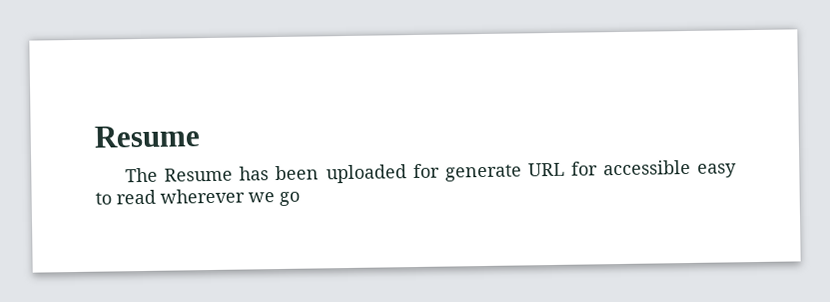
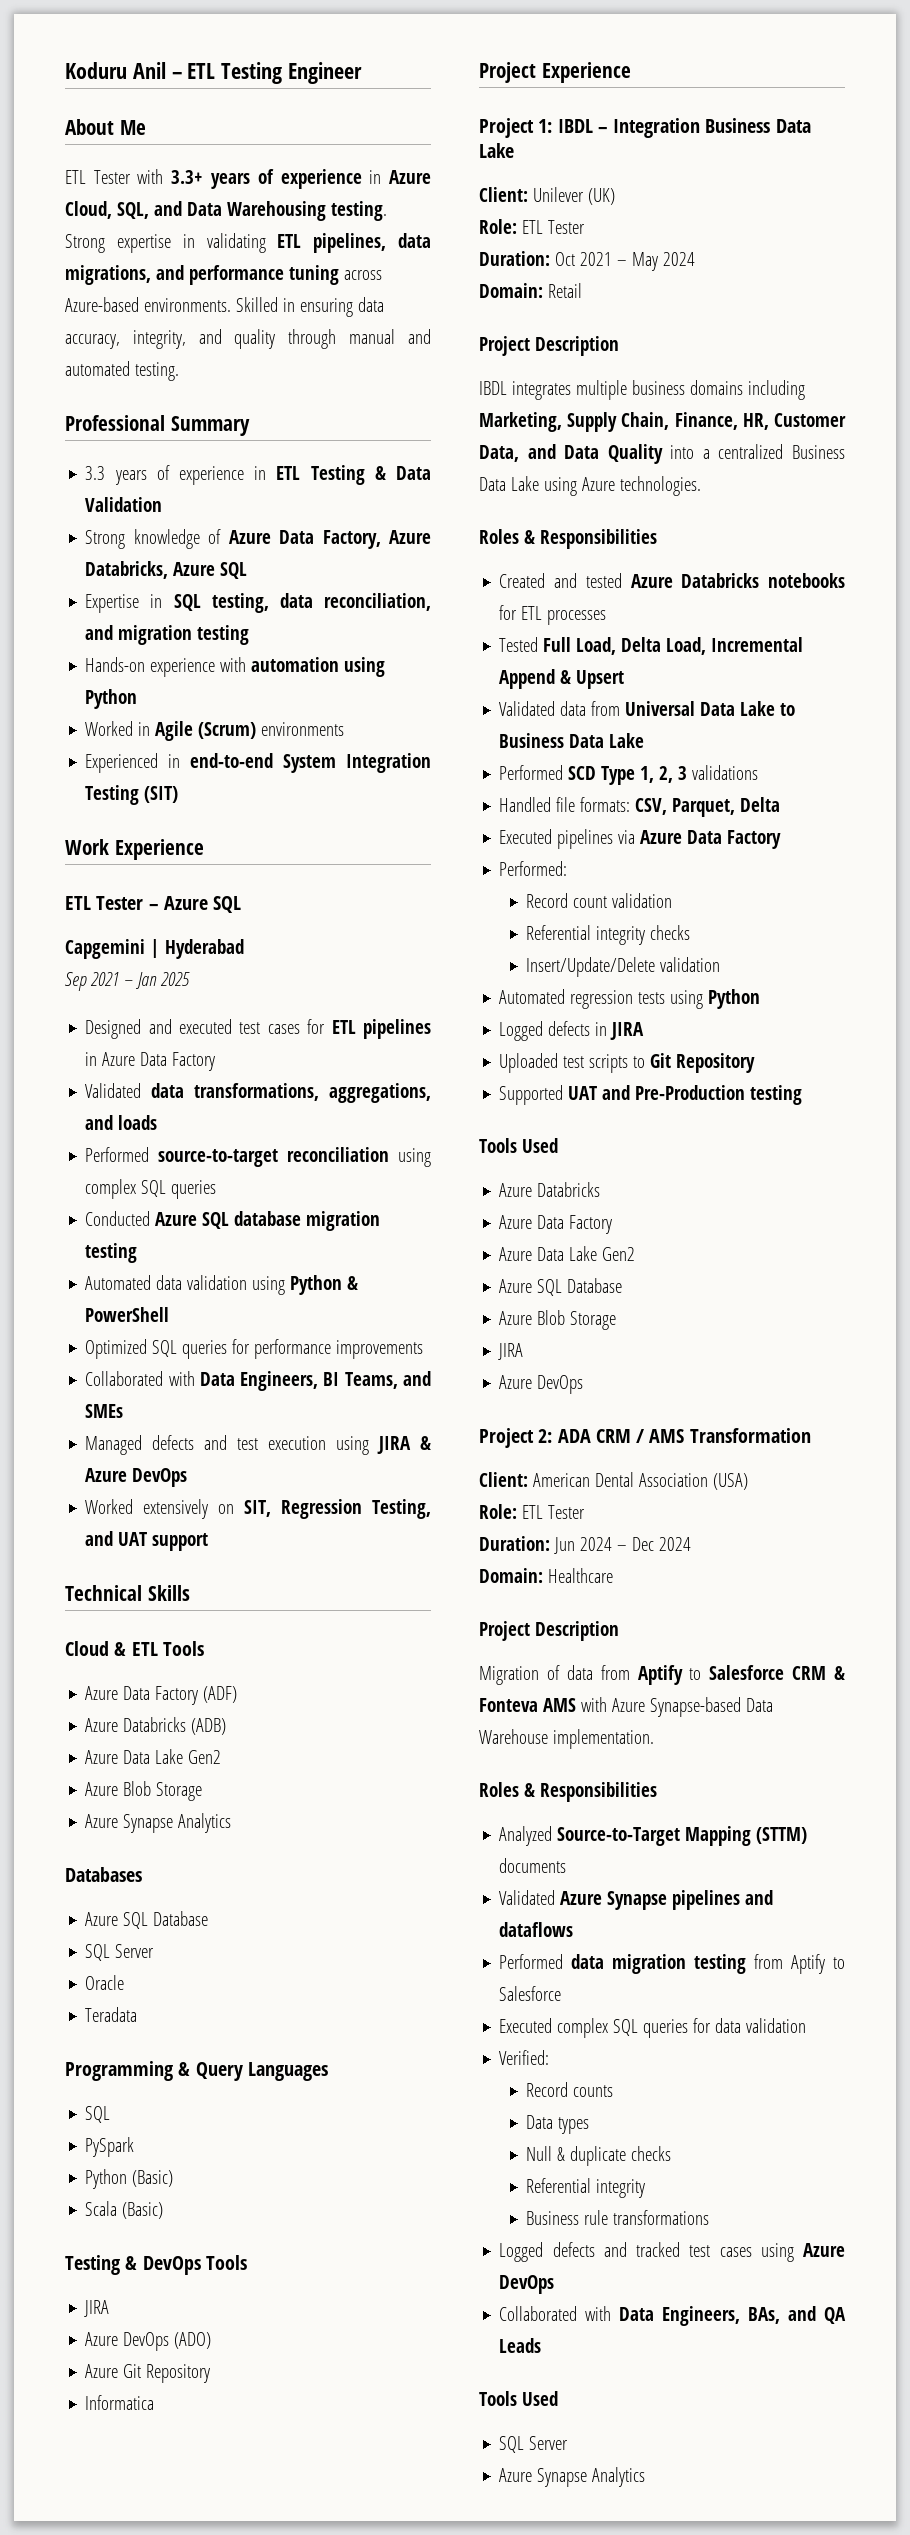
[94,125,200,148] [125,159,737,184] [95,188,300,206] Resume // The Resume has been uploaded for generate URL for accessible easy to read wherever we go -> [65,62,363,84] [65,119,146,135] [65,169,431,189] [65,201,387,221] [65,233,431,253] [65,265,382,285] [65,297,384,317] [65,329,432,349] [65,361,179,381] [65,415,250,436] [85,465,432,485] [85,497,163,512] [85,529,431,549] [85,561,248,579] [85,593,431,613] [85,625,250,645] [85,657,386,677] [85,689,138,709] [85,721,345,741] [85,753,431,773] [85,785,179,805] [65,839,204,860] [65,896,242,913] [65,939,244,959] [65,972,190,991] [85,1019,431,1039] [85,1052,216,1071] [85,1083,431,1103] [85,1115,158,1130] [85,1147,431,1167] [85,1179,217,1199] [85,1211,381,1231] [85,1243,138,1263] [85,1275,359,1295] [85,1307,170,1322] [85,1339,424,1359] [85,1371,431,1391] [85,1404,124,1418] [85,1435,431,1455] [85,1468,188,1487] [85,1499,431,1519] [85,1531,209,1551] [65,1585,190,1601] [65,1641,204,1656] [85,1686,238,1705] [85,1717,227,1735] [85,1749,222,1764] [85,1781,203,1801] [85,1813,232,1833] [65,1867,142,1882] [85,1911,209,1929] [85,1944,155,1961] [85,1975,125,1990] [85,2007,138,2022] [65,2061,328,2081] [85,2106,111,2123] [85,2137,135,2157] [85,2169,174,2189] [85,2201,164,2219] [65,2255,247,2275] [84,2300,110,2317] [85,2332,212,2351] [85,2364,211,2383] [85,2395,155,2410] [479,62,631,83] [479,118,811,138] [479,143,514,158] [479,187,615,205] [479,219,585,234] [479,251,695,271] [479,283,582,298] [479,336,619,356] [479,380,805,400] [479,412,846,432] [479,444,845,464] [479,476,701,496] [479,529,657,549] [499,573,845,588] [499,605,607,625] [499,637,804,655] [499,669,625,689] [499,701,796,716] [499,733,645,748] [499,765,759,785] [499,797,781,817] [499,829,782,849] [499,861,568,876] [526,893,673,908] [526,925,691,945] [526,957,721,977] [499,989,761,1009] [499,1021,645,1041] [499,1053,756,1073] [499,1085,803,1105] [479,1138,558,1153] [499,1182,601,1197] [499,1215,613,1234] [499,1246,636,1261] [499,1278,623,1296] [499,1310,617,1330] [498,1343,524,1360] [499,1375,584,1394] [479,1428,811,1448] [479,1472,748,1490] [479,1504,585,1519] [479,1536,691,1554] [479,1568,613,1583] [479,1621,619,1641] [479,1665,845,1685] [479,1697,773,1717] [479,1729,654,1749] [479,1782,657,1802] [499,1826,808,1846] [499,1858,567,1873] [499,1890,774,1910] [499,1922,574,1937] [499,1954,845,1974] [499,1986,562,2001] [499,2018,807,2038] [499,2050,550,2065] [526,2082,614,2097] [526,2115,590,2134] [526,2146,672,2166] [526,2178,646,2198] [526,2210,710,2225] [499,2242,845,2262] [499,2275,555,2294] [499,2306,846,2326] [499,2338,542,2353] [479,2391,558,2406] [499,2436,569,2453] [499,2467,646,2487] Koduru Anil – ETL Testing Engineer // About Me // ETL Tester with 3.3+ years of experience in Azure Cloud, SQL, and Data Warehousing testing. Strong expertise in validating ETL pipelines, data migrations, and performance tuning across Azure-based environments. Skilled in ensuring data accuracy, integrity, and quality through manual and automated testing. // Professional Summary // 3.3 years of experience in ETL Testing & Data Validation // Strong knowledge of Azure Data Factory, Azure Databricks, Azure SQL // Expertise in SQL testing, data reconciliation, and migration testing // Hands-on experience with automation using Python // Worked in Agile (Scrum) environments // Experienced in end-to-end System Integration Testing (SIT) // Work Experience // ETL Tester – Azure SQL // Capgemini | Hyderabad // Sep 2021 – Jan 2025 // Designed and executed test cases for ETL pipelines in Azure Data Factory // Validated data transformations, aggregations, and loads // Performed source-to-target reconciliation using complex SQL queries // Conducted Azure SQL database migration testing // Automated data validation using Python & PowerShell // Optimized SQL queries for performance improvements // Collaborated with Data Engineers, BI Teams, and SMEs // Managed defects and test execution using JIRA & Azure DevOps // Worked extensively on SIT, Regression Testing, and UAT support // Technical Skills // Cloud & ETL Tools // Azure Data Factory (ADF) // Azure Databricks (ADB) // Azure Data Lake Gen2 // Azure Blob Storage // Azure Synapse Analytics // Databases // Azure SQL Database // SQL Server // Oracle // Teradata // Programming & Query Languages // SQL // PySpark // Python (Basic) // Scala (Basic) // Testing & DevOps Tools // JIRA // Azure DevOps (ADO) // Azure Git Repository // Informatica // Project Experience // Project 1: IBDL – Integration Business Data Lake // Client: Unilever (UK) // Role: ETL Tester // Duration: Oct 2021 – May 2024 // Domain: Retail // Project Description // IBDL integrates multiple business domains including Marketing, Supply Chain, Finance, HR, Customer Data, and Data Quality into a centralized Business Data Lake using Azure technologies. // Roles & Responsibilities // Created and tested Azure Databricks notebooks for ETL processes // Tested Full Load, Delta Load, Incremental Append & Upsert // Validated data from Universal Data Lake to Business Data Lake // Performed SCD Type 1, 2, 3 validations // Handled file formats: CSV, Parquet, Delta // Executed pipelines via Azure Data Factory // Performed: // Record count validation // Referential integrity checks // Insert/Update/Delete validation // Automated regression tests using Python // Logged defects in JIRA // Uploaded test scripts to Git Repository // Supported UAT and Pre-Production testing // Tools Used // Azure Databricks // Azure Data Factory // Azure Data Lake Gen2 // Azure SQL Database // Azure Blob Storage // JIRA // Azure DevOps // Project 2: ADA CRM / AMS Transformation // Client: American Dental Association (USA) // Role: ETL Tester // Duration: Jun 2024 – Dec 2024 // Domain: Healthcare // Project Description // Migration of data from Aptify to Salesforce CRM & Fonteva AMS with Azure Synapse-based Data Warehouse implementation. // Roles & Responsibilities // Analyzed Source-to-Target Mapping (STTM) documents // Validated Azure Synapse pipelines and dataflows // Performed data migration testing from Aptify to Salesforce // Executed complex SQL queries for data validation // Verified: // Record counts // Data types // Null & duplicate checks // Referential integrity // Business rule transformations // Logged defects and tracked test cases using Azure DevOps // Collaborated with Data Engineers, BAs, and QA Leads // Tools Used // SQL Server // Azure Synapse Analytics

